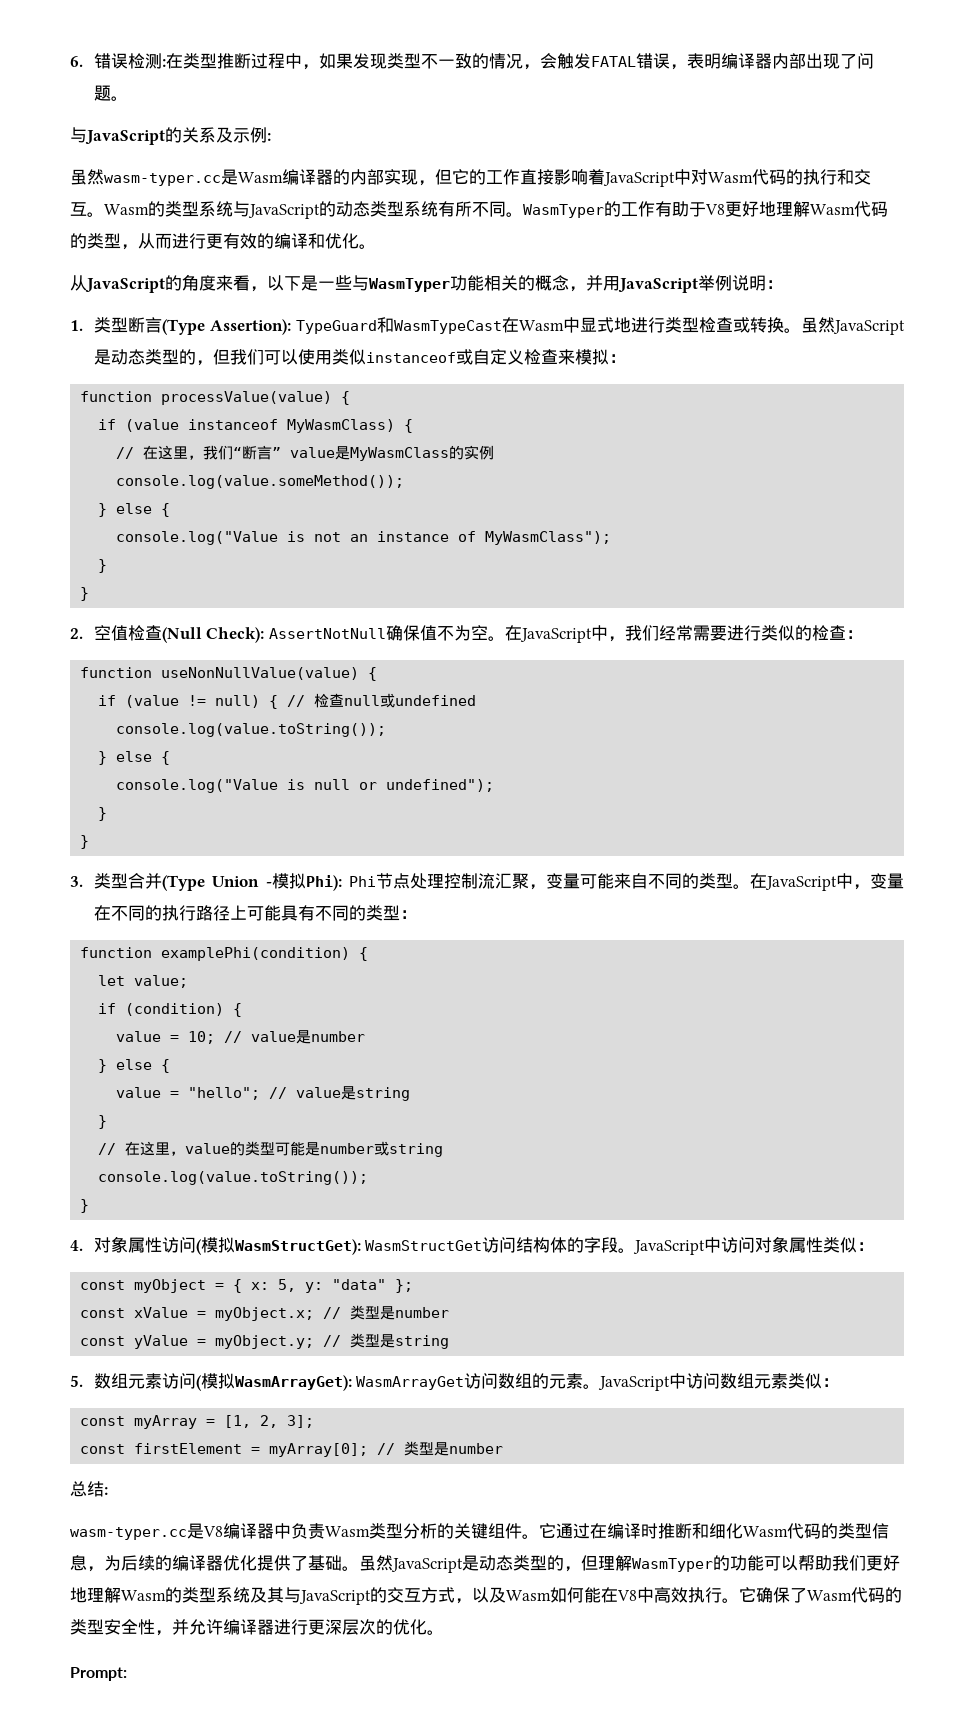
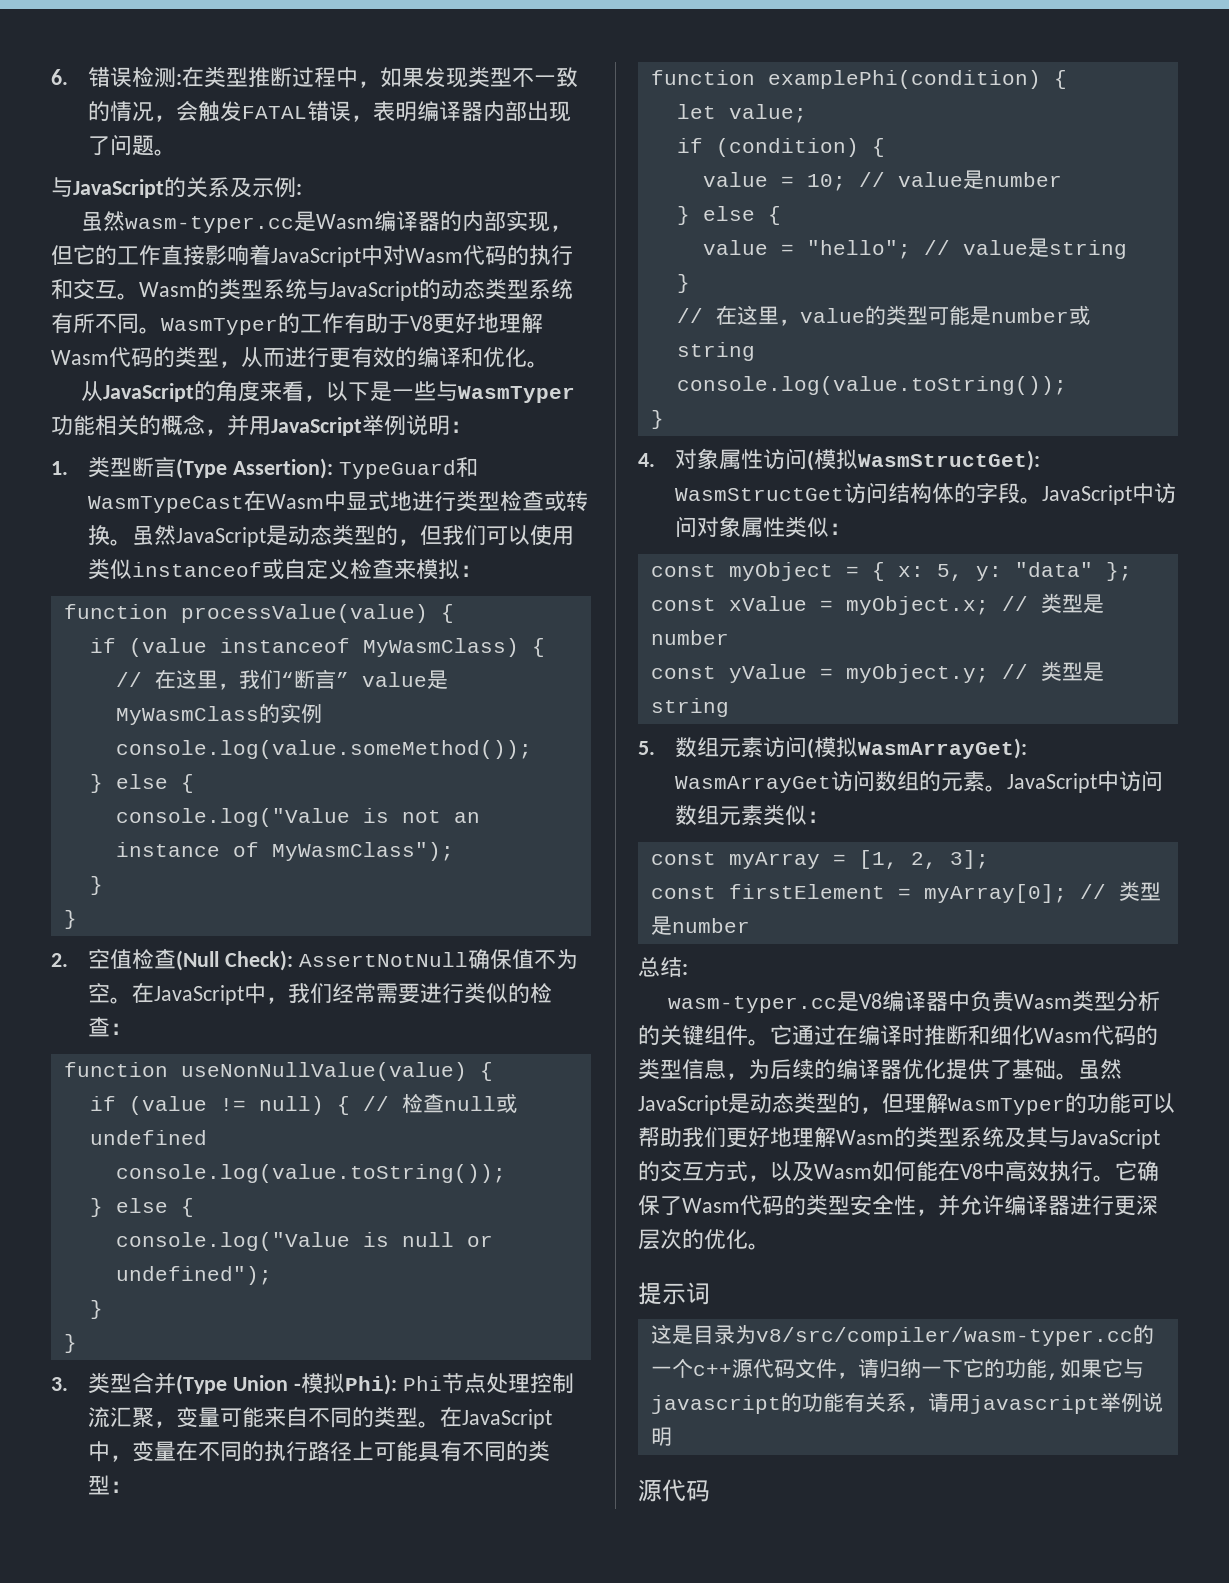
[70,1667,127,1681] Prompt: -> [638,1282,710,1305] [650,1324,1154,1346] [650,1358,1144,1380] [650,1392,1163,1414] [650,1427,672,1446] [638,1479,710,1502] 提示词 // 这是目录为v8/src/compiler/wasm-typer.cc的一个c++源代码文件，请归纳一下它的功能,如果它与javascript的功能有关系，请用javascript举例说明 // 源代码

